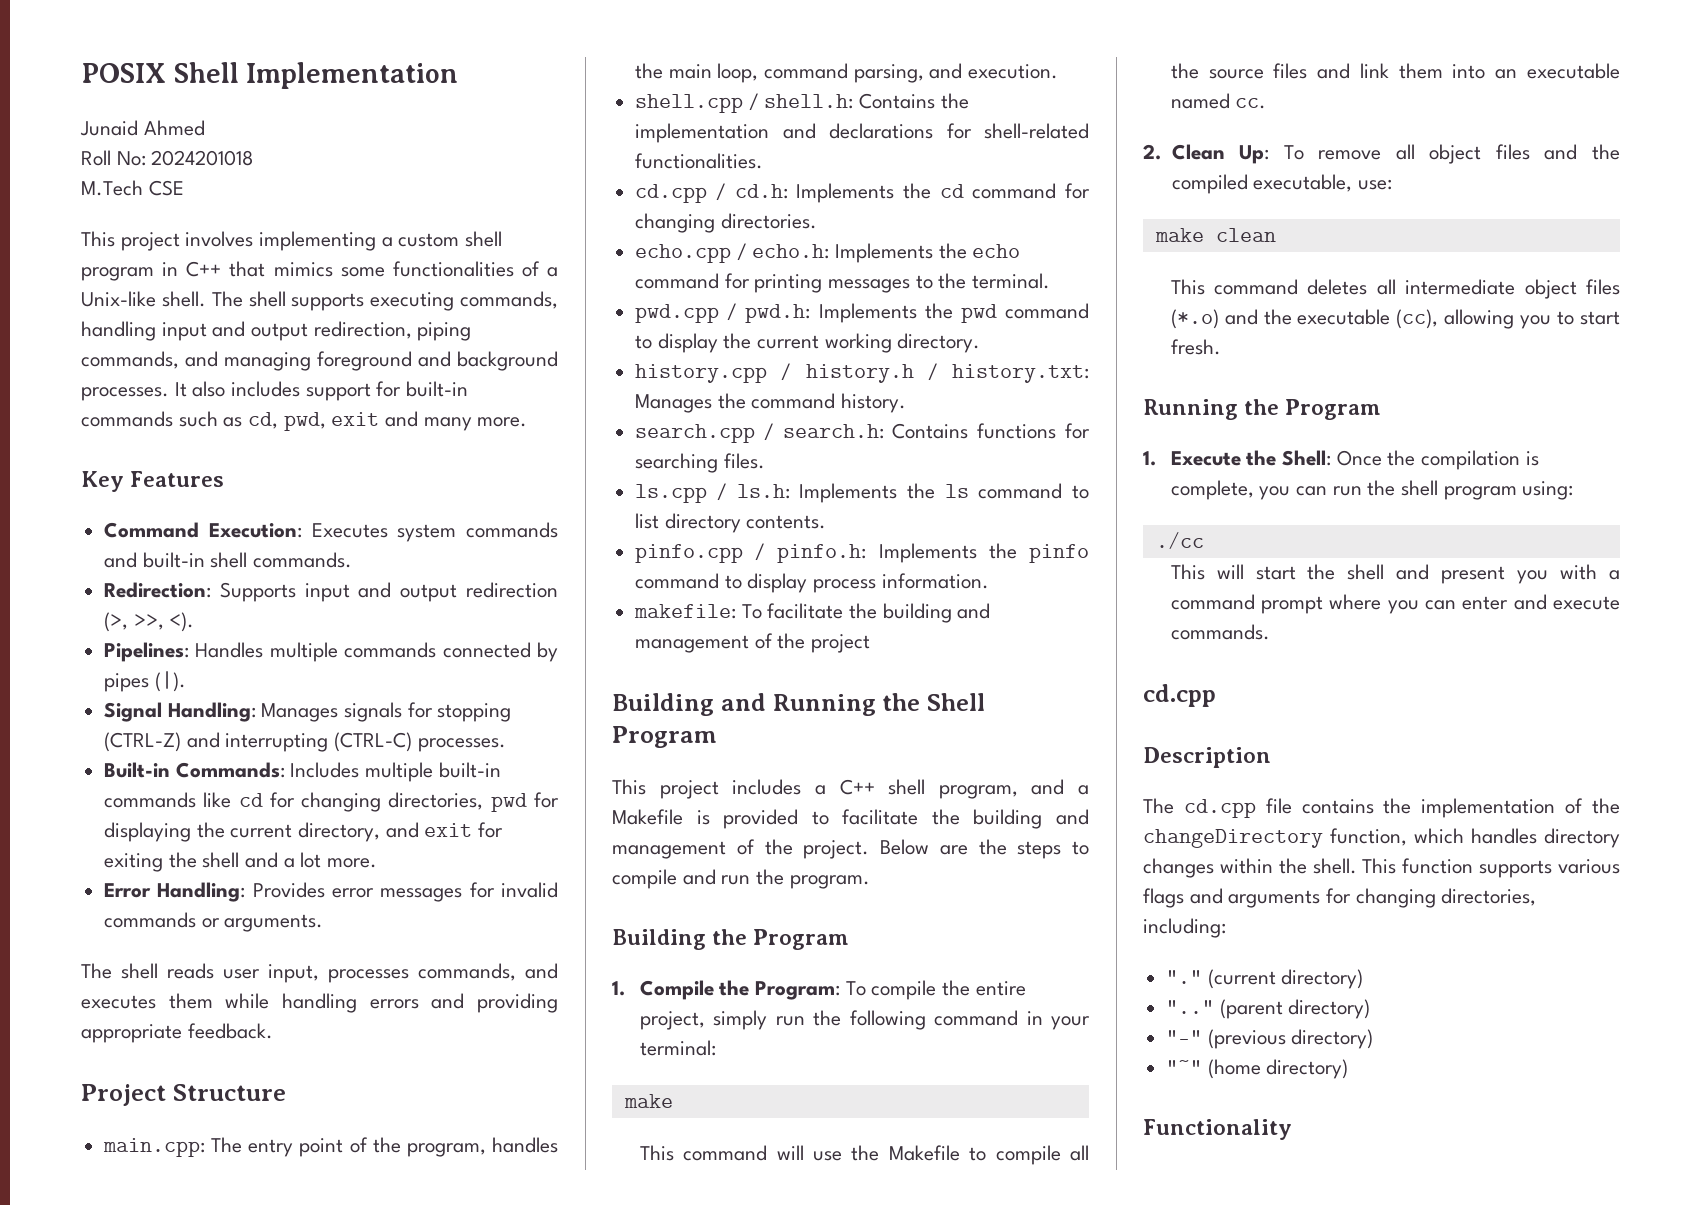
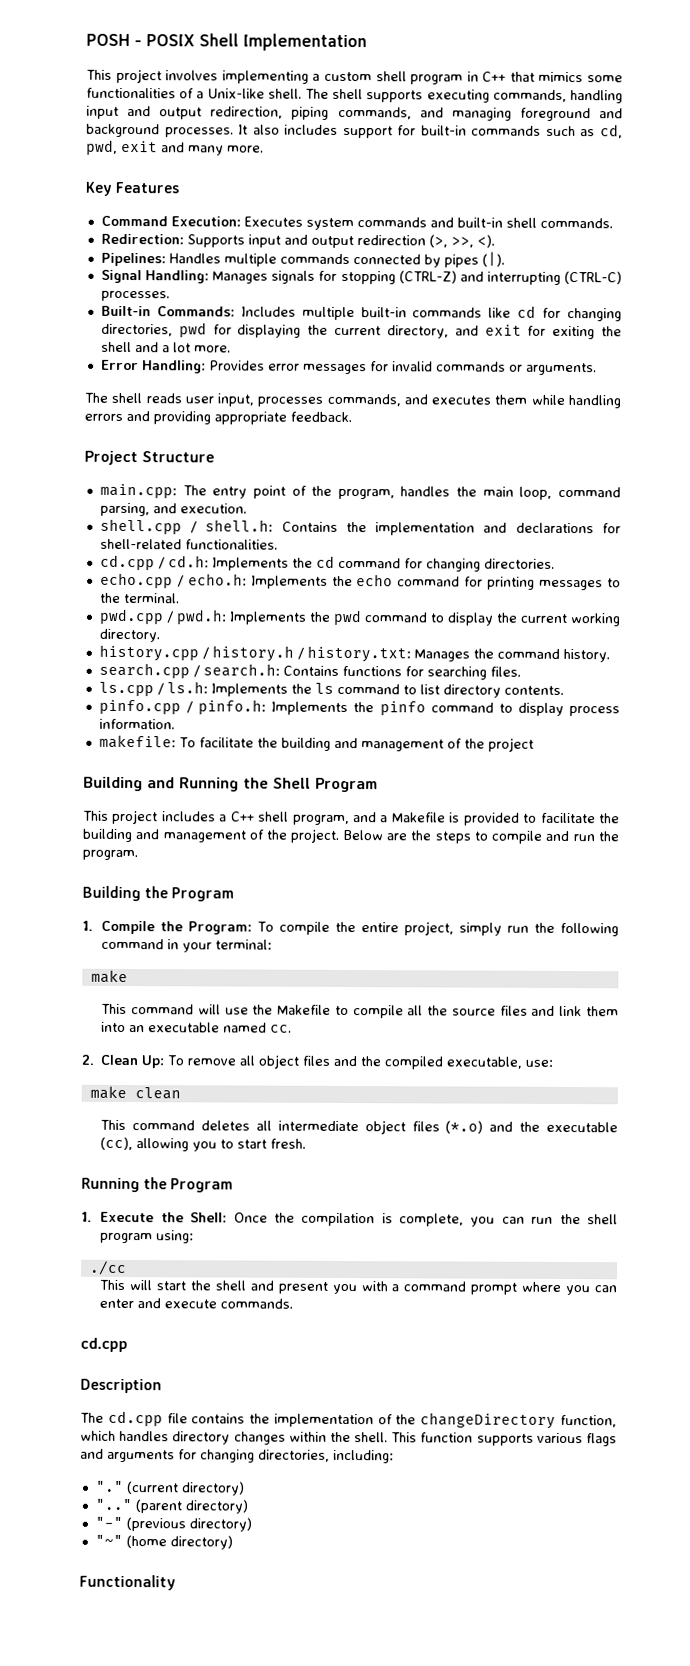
(81, 73) none -> [86,33,142,47] POSH -
[80,120,205,136] [81,150,254,166] [81,180,184,196] // Junaid Ahmed // Roll No: 2024201018 // M.Tech CSE -> (367, 42) none

